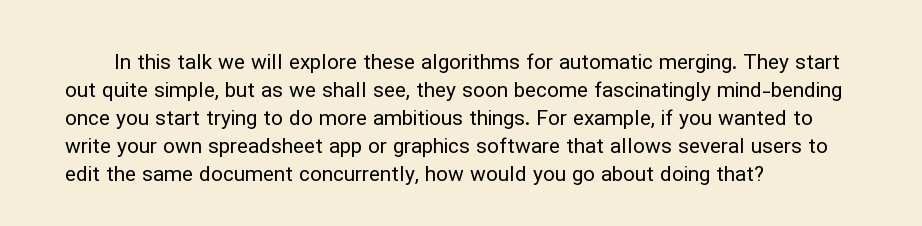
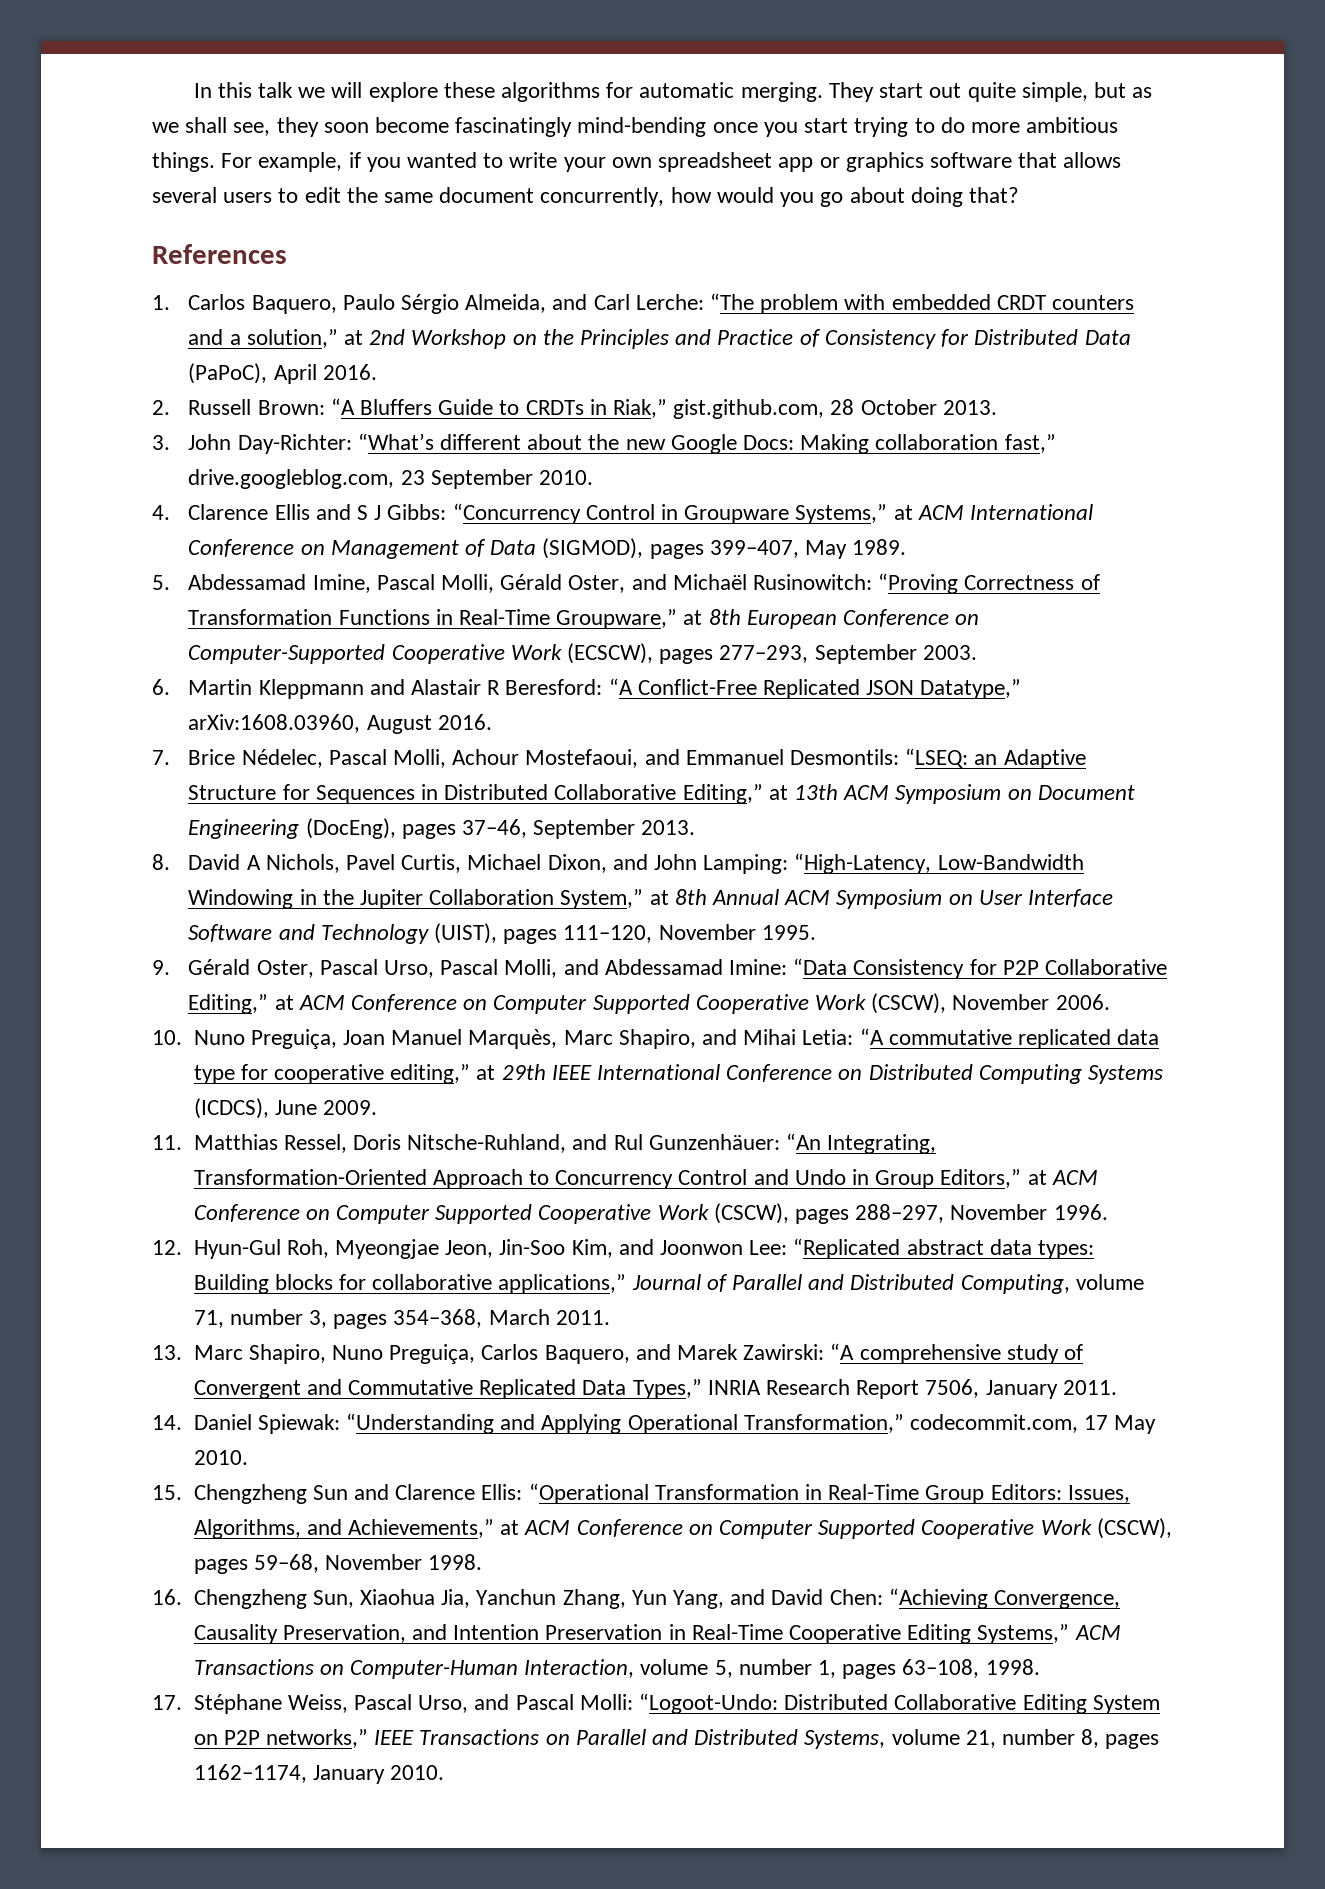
(764, 173) none -> [152,244,287,264] [152,293,1135,314] [188,329,1131,349] [188,363,377,384] [152,398,997,419] [152,433,1056,454] [188,469,594,489] [152,503,1094,524] [188,538,907,559] [152,573,1100,594] [188,609,980,629] [188,643,977,664] [152,678,1022,699] [188,714,492,734] [152,748,1086,769] [188,784,1135,804] [188,818,696,839] [152,853,1084,874] [188,889,1114,909] [188,923,816,944] [152,958,1168,979] [188,993,1110,1014] [152,1028,1160,1049] [193,1064,1164,1084] [193,1098,377,1119] [152,1133,937,1154] [193,1169,1098,1189] [193,1203,1108,1224] [152,1238,1095,1259] [193,1274,1144,1294] [193,1309,610,1329] [152,1343,1084,1364] [193,1379,1117,1399] [152,1413,1157,1434] [193,1450,248,1465] [152,1483,1130,1504] [193,1518,1172,1539] [193,1554,483,1574] [152,1588,1121,1609] [193,1624,1121,1644] [193,1659,1040,1679] [152,1693,1160,1714] [193,1729,1160,1749] [193,1764,444,1784] // References // 1. Carlos Baquero, Paulo Sérgio Almeida, and Carl Lerche: “The problem with embedded CRDT counters and a solution,” at 2nd Workshop on the Principles and Practice of Consistency for Distributed Data (PaPoC), April 2016. // 2. Russell Brown: “A Bluffers Guide to CRDTs in Riak,” gist.github.com, 28 October 2013. // 3. John Day-Richter: “What’s different about the new Google Docs: Making collaboration fast,” drive.googleblog.com, 23 September 2010. // 4. Clarence Ellis and S J Gibbs: “Concurrency Control in Groupware Systems,” at ACM International Conference on Management of Data (SIGMOD), pages 399–407, May 1989. // 5. Abdessamad Imine, Pascal Molli, Gérald Oster, and Michaël Rusinowitch: “Proving Correctness of Transformation Functions in Real-Time Groupware,” at 8th European Conference on Computer-Supported Cooperative Work (ECSCW), pages 277–293, September 2003. // 6. Martin Kleppmann and Alastair R Beresford: “A Conflict-Free Replicated JSON Datatype,” arXiv:1608.03960, August 2016. // 7. Brice Nédelec, Pascal Molli, Achour Mostefaoui, and Emmanuel Desmontils: “LSEQ: an Adaptive Structure for Sequences in Distributed Collaborative Editing,” at 13th ACM Symposium on Document Engineering (DocEng), pages 37–46, September 2013. // 8. David A Nichols, Pavel Curtis, Michael Dixon, and John Lamping: “High-Latency, Low-Bandwidth Windowing in the Jupiter Collaboration System,” at 8th Annual ACM Symposium on User Interface Software and Technology (UIST), pages 111–120, November 1995. // 9. Gérald Oster, Pascal Urso, Pascal Molli, and Abdessamad Imine: “Data Consistency for P2P Collaborative Editing,” at ACM Conference on Computer Supported Cooperative Work (CSCW), November 2006. // 10. Nuno Preguiça, Joan Manuel Marquès, Marc Shapiro, and Mihai Letia: “A commutative replicated data type for cooperative editing,” at 29th IEEE International Conference on Distributed Computing Systems (ICDCS), June 2009. // 11. Matthias Ressel, Doris Nitsche-Ruhland, and Rul Gunzenhäuer: “An Integrating, Transformation-Oriented Approach to Concurrency Control and Undo in Group Editors,” at ACM Conference on Computer Supported Cooperative Work (CSCW), pages 288–297, November 1996. // 12. Hyun-Gul Roh, Myeongjae Jeon, Jin-Soo Kim, and Joonwon Lee: “Replicated abstract data types: Building blocks for collaborative applications,” Journal of Parallel and Distributed Computing, volume 71, number 3, pages 354–368, March 2011. // 13. Marc Shapiro, Nuno Preguiça, Carlos Baquero, and Marek Zawirski: “A comprehensive study of Convergent and Commutative Replicated Data Types,” INRIA Research Report 7506, January 2011. // 14. Daniel Spiewak: “Understanding and Applying Operational Transformation,” codecommit.com, 17 May 2010. // 15. Chengzheng Sun and Clarence Ellis: “Operational Transformation in Real-Time Group Editors: Issues, Algorithms, and Achievements,” at ACM Conference on Computer Supported Cooperative Work (CSCW), pages 59–68, November 1998. // 16. Chengzheng Sun, Xiaohua Jia, Yanchun Zhang, Yun Yang, and David Chen: “Achieving Convergence, Causality Preservation, and Intention Preservation in Real-Time Cooperative Editing Systems,” ACM Transactions on Computer-Human Interaction, volume 5, number 1, pages 63–108, 1998. // 17. Stéphane Weiss, Pascal Urso, and Pascal Molli: “Logoot-Undo: Distributed Collaborative Editing System on P2P networks,” IEEE Transactions on Parallel and Distributed Systems, volume 21, number 8, pages 1162–1174, January 2010.

